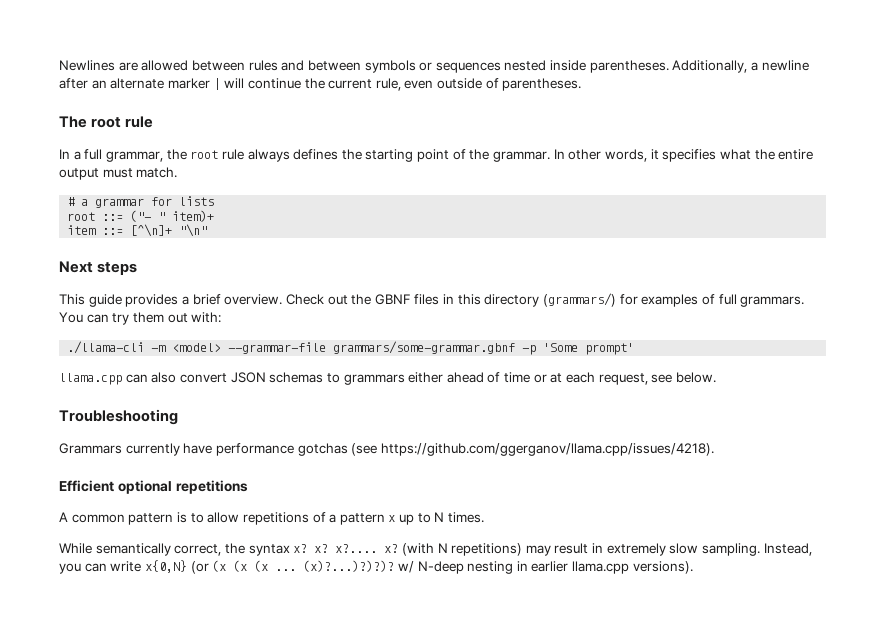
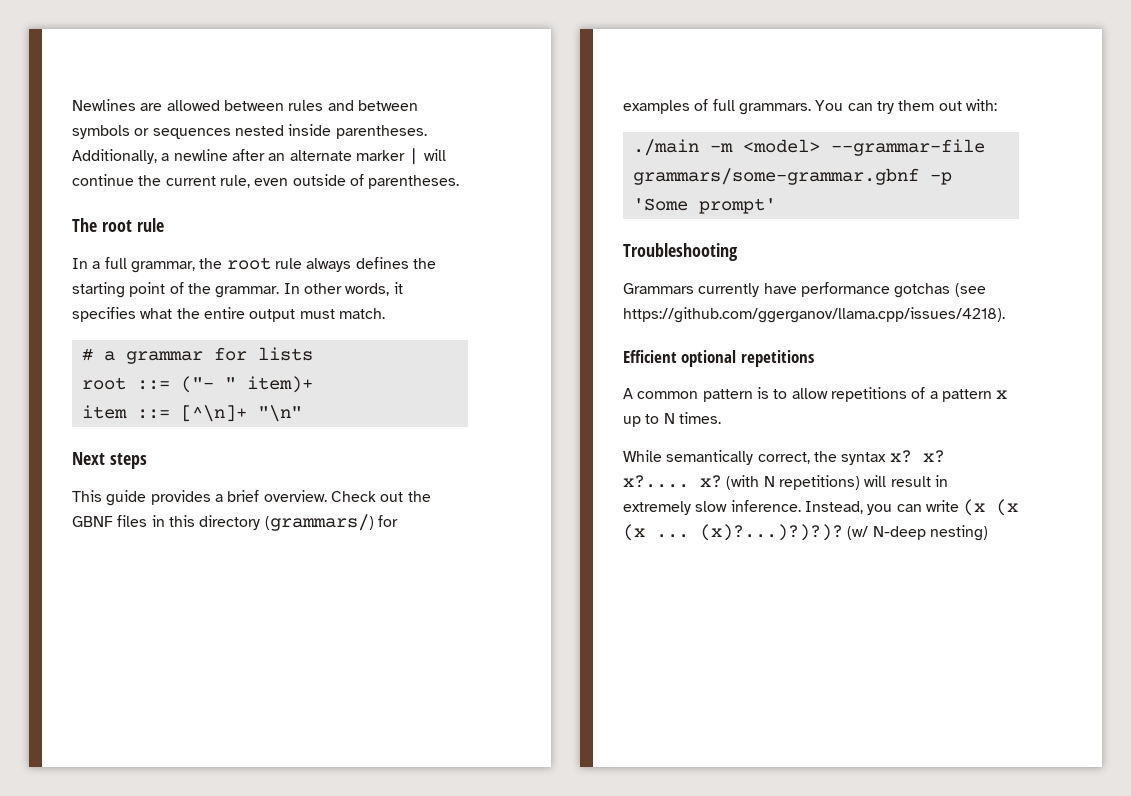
[67,341,145,354] ./llama-cli -> [632,139,699,156] ./main
[59,372,716,385] // llama.cpp can also convert JSON schemas to grammars either ahead of time or at each request, see below. -> (776, 206) none
[525,545,551,556] may -> [864,475,887,487] will
[702,543,761,556] sampling. -> [730,500,801,512] inference.
[144,560,209,574] x{0,N} (or -> (959, 506) none
[397,561,693,574] w/ N-deep nesting in earlier llama.cpp versions). -> [847,525,988,541] (w/ N-deep nesting)

